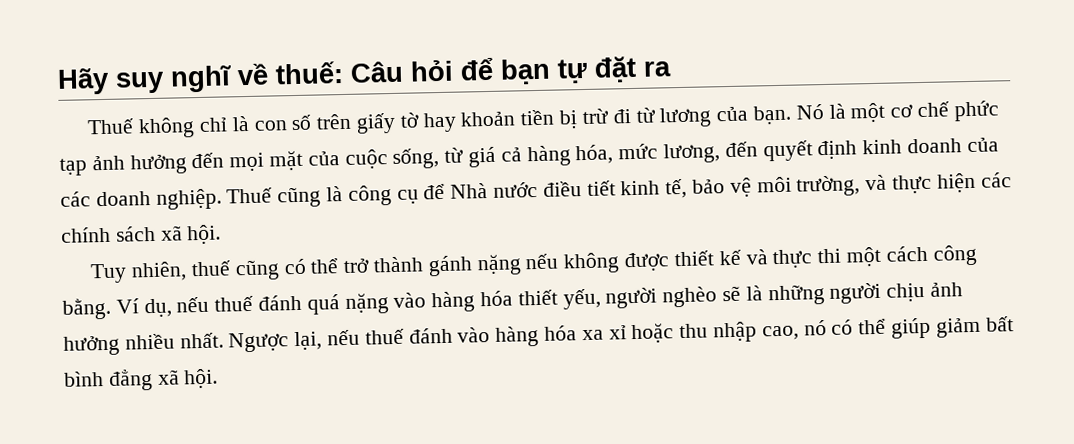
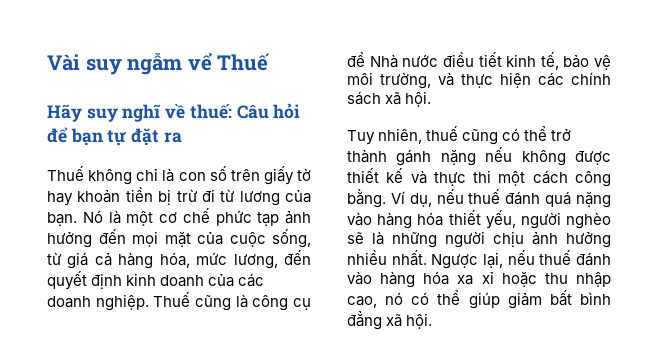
(57, 81) none -> [47,52,271,75] Vài suy ngẫm vể Thuế //

